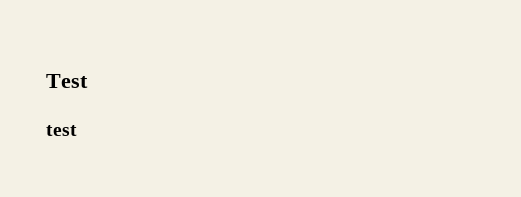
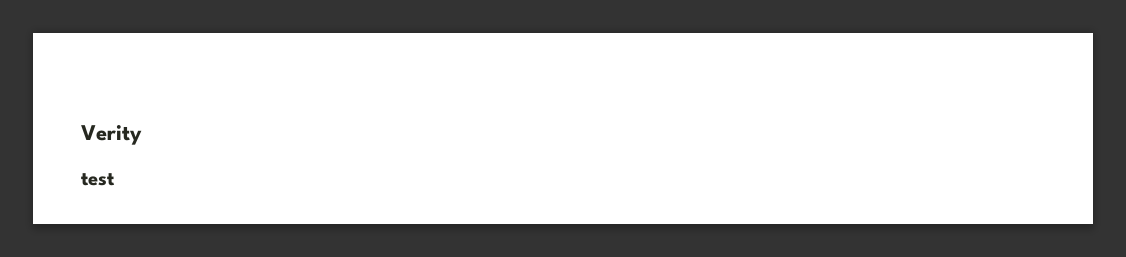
[46,74,88,88] Test -> [81,125,142,145] Verity

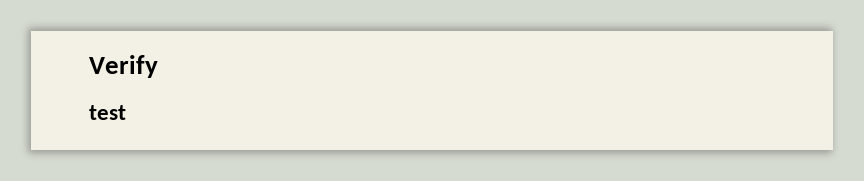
[81,125,142,145] Verity -> [89,55,158,78] Verify

